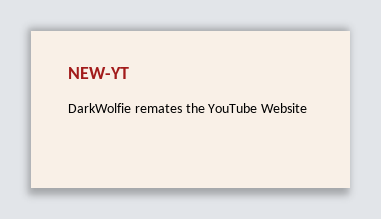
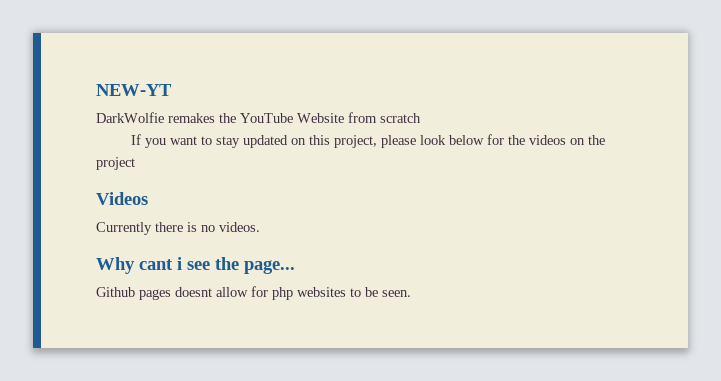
[134,104,182,113] remates -> [168,113,215,123] remakes
(308, 108) none -> [348,112,421,123] [130,134,605,148] [96,157,135,170] [96,192,148,205] [96,222,260,235] [96,257,295,274] [96,286,411,300] from scratch // If you want to stay updated on this project, please look below for the videos on the project // Videos // Currently there is no videos. // Why cant i see the page... // Github pages doesnt allow for php websites to be seen.

